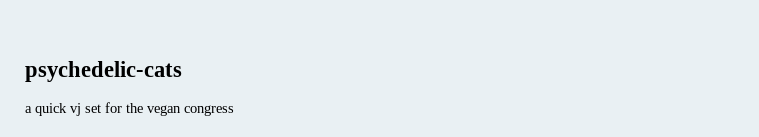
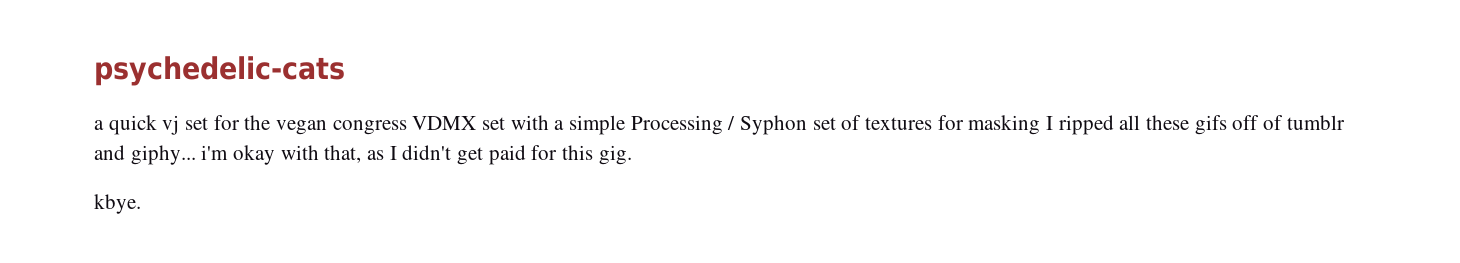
(234, 110) none -> [412,115,1345,135] [94,145,632,165] [94,194,141,214] VDMX set with a simple Processing / Syphon set of textures for masking I ripped all these gifs off of tumblr and giphy... i'm okay with that, as I didn't get paid for this gig. // kbye.

